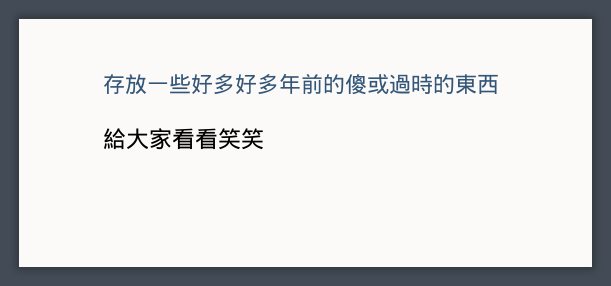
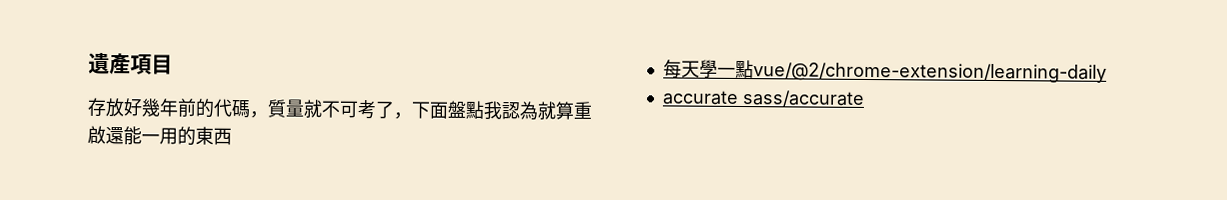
[103,73,499,95] [103,128,264,150] 存放一些好多好多年前的傻或過時的東西 // 給大家看看笑笑 -> [88,52,173,75] [87,97,592,121] [87,125,232,146] [662,59,1107,83] [661,90,865,107] 遺產項目 // 存放好幾年前的代碼，質量就不可考了，下面盤點我認為就算重啟還能一用的東西 // 每天學一點vue/@2/chrome-extension/learning-daily // accurate sass/accurate

